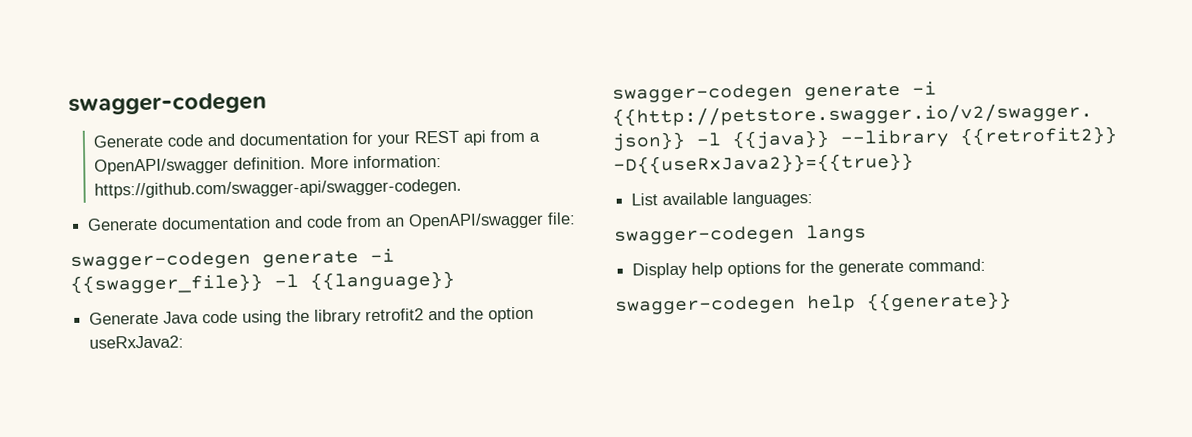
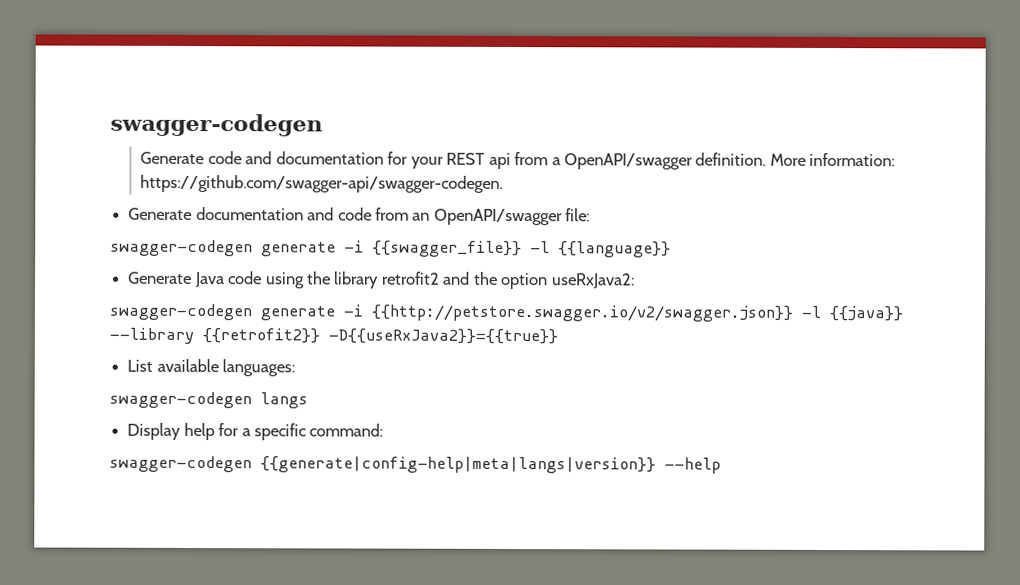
[727,260,905,278] options for the generate -> [218,423,307,441] for a specific
[807,291,1012,313] help {{generate}} -> [260,456,721,474] {{generate|config-help|meta|langs|version}} --help

